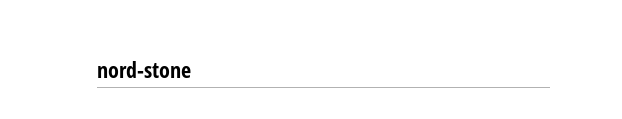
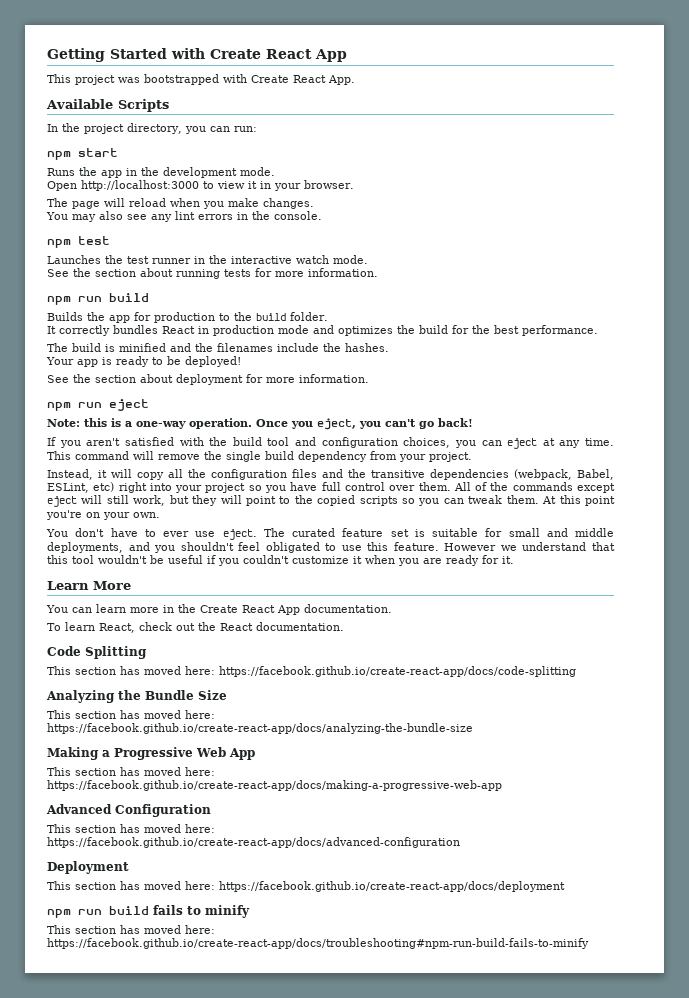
[97,61,191,78] nord-stone -> [47,48,347,62] [47,74,355,85] [46,99,169,112] [47,123,257,134] [47,148,118,160] [47,167,275,178] [47,180,354,191] [47,198,314,209] [46,211,322,222] [47,236,110,248] [47,255,368,264] [47,268,378,279] [47,293,149,305] [47,312,328,323] [47,325,598,336] [47,343,389,352] [46,356,241,367] [47,374,369,385] [47,399,149,411] [47,418,473,430] [47,437,614,449] [47,451,472,462] [47,469,614,480] [47,482,615,493] [47,495,616,507] [46,510,160,520] [46,528,614,540] [47,542,616,553] [47,555,514,566] [47,581,131,590] [46,604,392,615] [47,622,344,633] [47,646,147,659] [47,666,576,677] [46,690,227,703] [47,710,215,719] [47,723,473,734] [47,747,255,760] [47,767,215,776] [47,780,502,791] [46,804,211,817] [47,824,215,833] [47,837,460,848] [47,861,129,874] [47,881,565,892] [47,905,250,918] [47,925,215,934] [47,938,589,949] Getting Started with Create React App // This project was bootstrapped with Create React App. // Available Scripts // In the project directory, you can run: // npm start // Runs the app in the development mode. // Open http://localhost:3000 to view it in your browser. // The page will reload when you make changes. // You may also see any lint errors in the console. // npm test // Launches the test runner in the interactive watch mode. // See the section about running tests for more information. // npm run build // Builds the app for production to the build folder. // It correctly bundles React in production mode and optimizes the build for the best performance. // The build is minified and the filenames include the hashes. // Your app is ready to be deployed! // See the section about deployment for more information. // npm run eject // Note: this is a one-way operation. Once you eject, you can't go back! // If you aren't satisfied with the build tool and configuration choices, you can eject at any time. This command will remove the single build dependency from your project. // Instead, it will copy all the configuration files and the transitive dependencies (webpack, Babel, ESLint, etc) right into your project so you have full control over them. All of the commands except eject will still work, but they will point to the copied scripts so you can tweak them. At this point you're on your own. // You don't have to ever use eject. The curated feature set is suitable for small and middle deployments, and you shouldn't feel obligated to use this feature. However we understand that this tool wouldn't be useful if you couldn't customize it when you are ready for it. // Learn More // You can learn more in the Create React App documentation. // To learn React, check out the React documentation. // Code Splitting // This section has moved here: https://facebook.github.io/create-react-app/docs/code-splitting // Analyzing the Bundle Size // This section has moved here: https://facebook.github.io/create-react-app/docs/analyzing-the-bundle-size // Making a Progressive Web App // This section has moved here: https://facebook.github.io/create-react-app/docs/making-a-progressive-web-app // Advanced Configuration // This section has moved here: https://facebook.github.io/create-react-app/docs/advanced-configuration // Deployment // This section has moved here: https://facebook.github.io/create-react-app/docs/deployment // npm run build fails to minify // This section has moved here: https://facebook.github.io/create-react-app/docs/troubleshooting#npm-run-build-fails-to-minify

